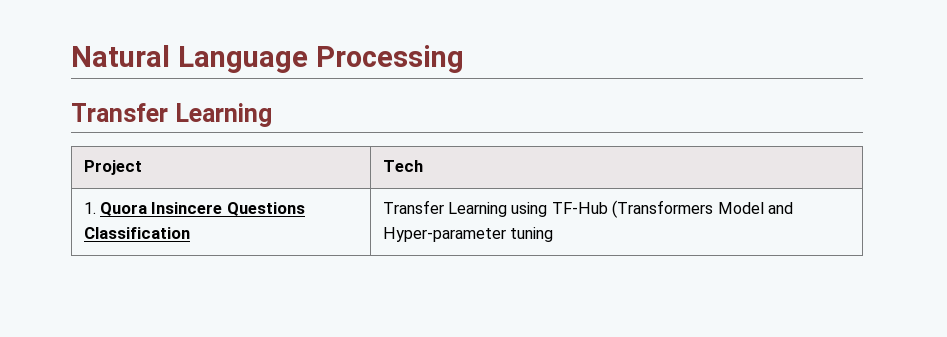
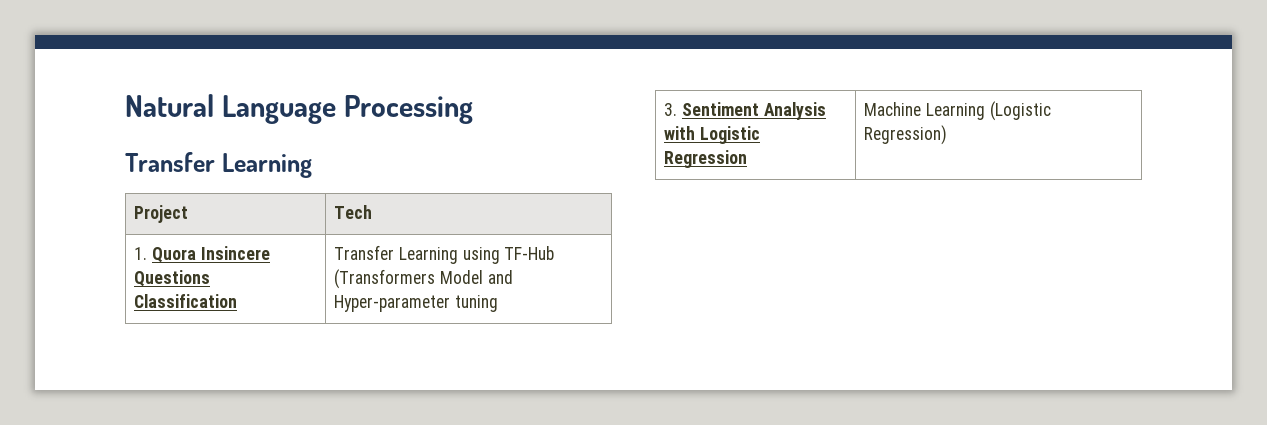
(554, 234) none -> [664,102,826,120] [664,126,760,144] [664,150,748,168] [864,101,1051,121] [864,125,948,145] // 3. Sentiment Analysis with Logistic Regression | Machine Learning (Logistic Regression)

